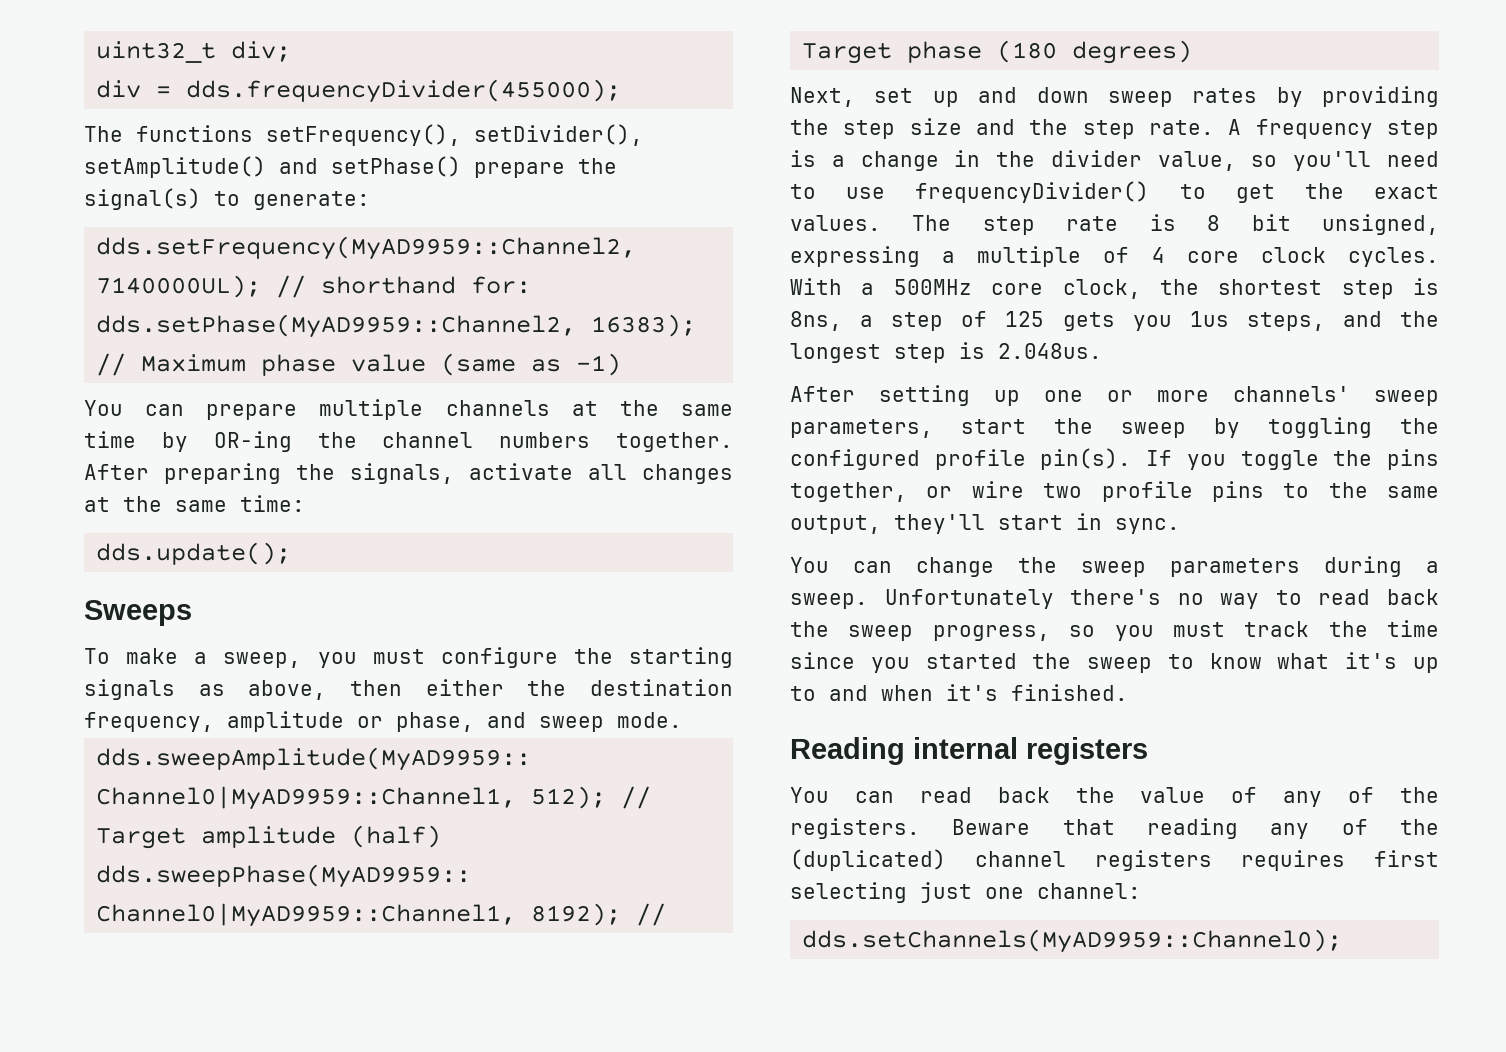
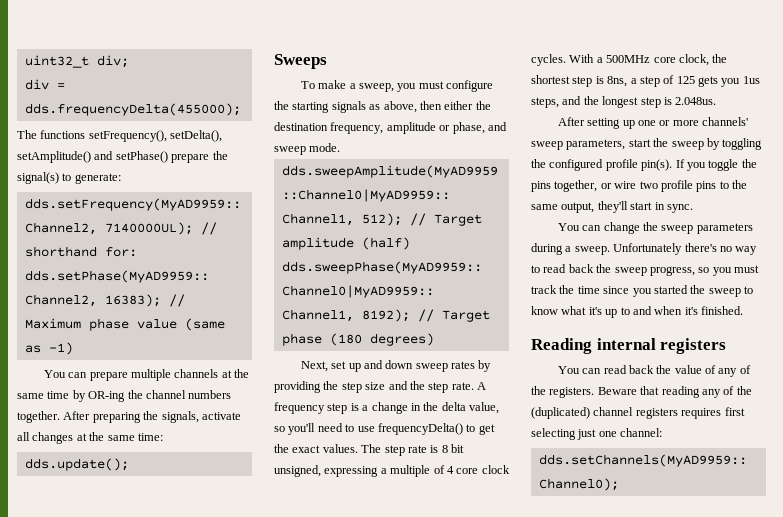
[186,79,622,103] dds.frequencyDivider(455000); -> [24,103,241,116] dds.frequencyDelta(455000);
[474,124,643,146] setDivider(), -> [170,130,223,142] setDelta(),
[1050,150,1142,167] divider -> [441,402,466,411] delta
[915,181,1150,203] frequencyDivider() -> [377,423,463,435] frequencyDelta()

